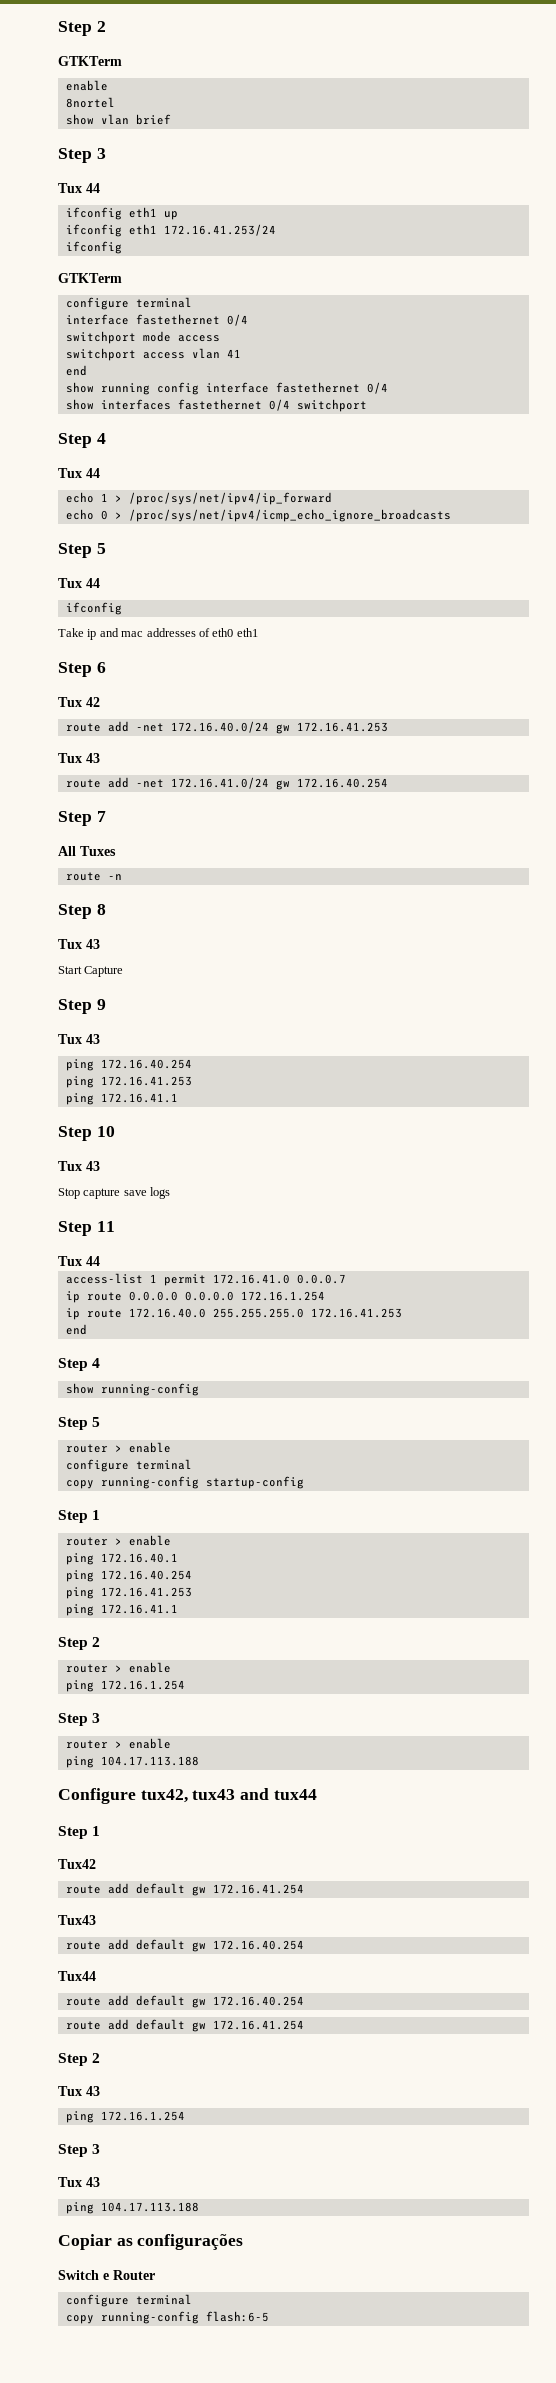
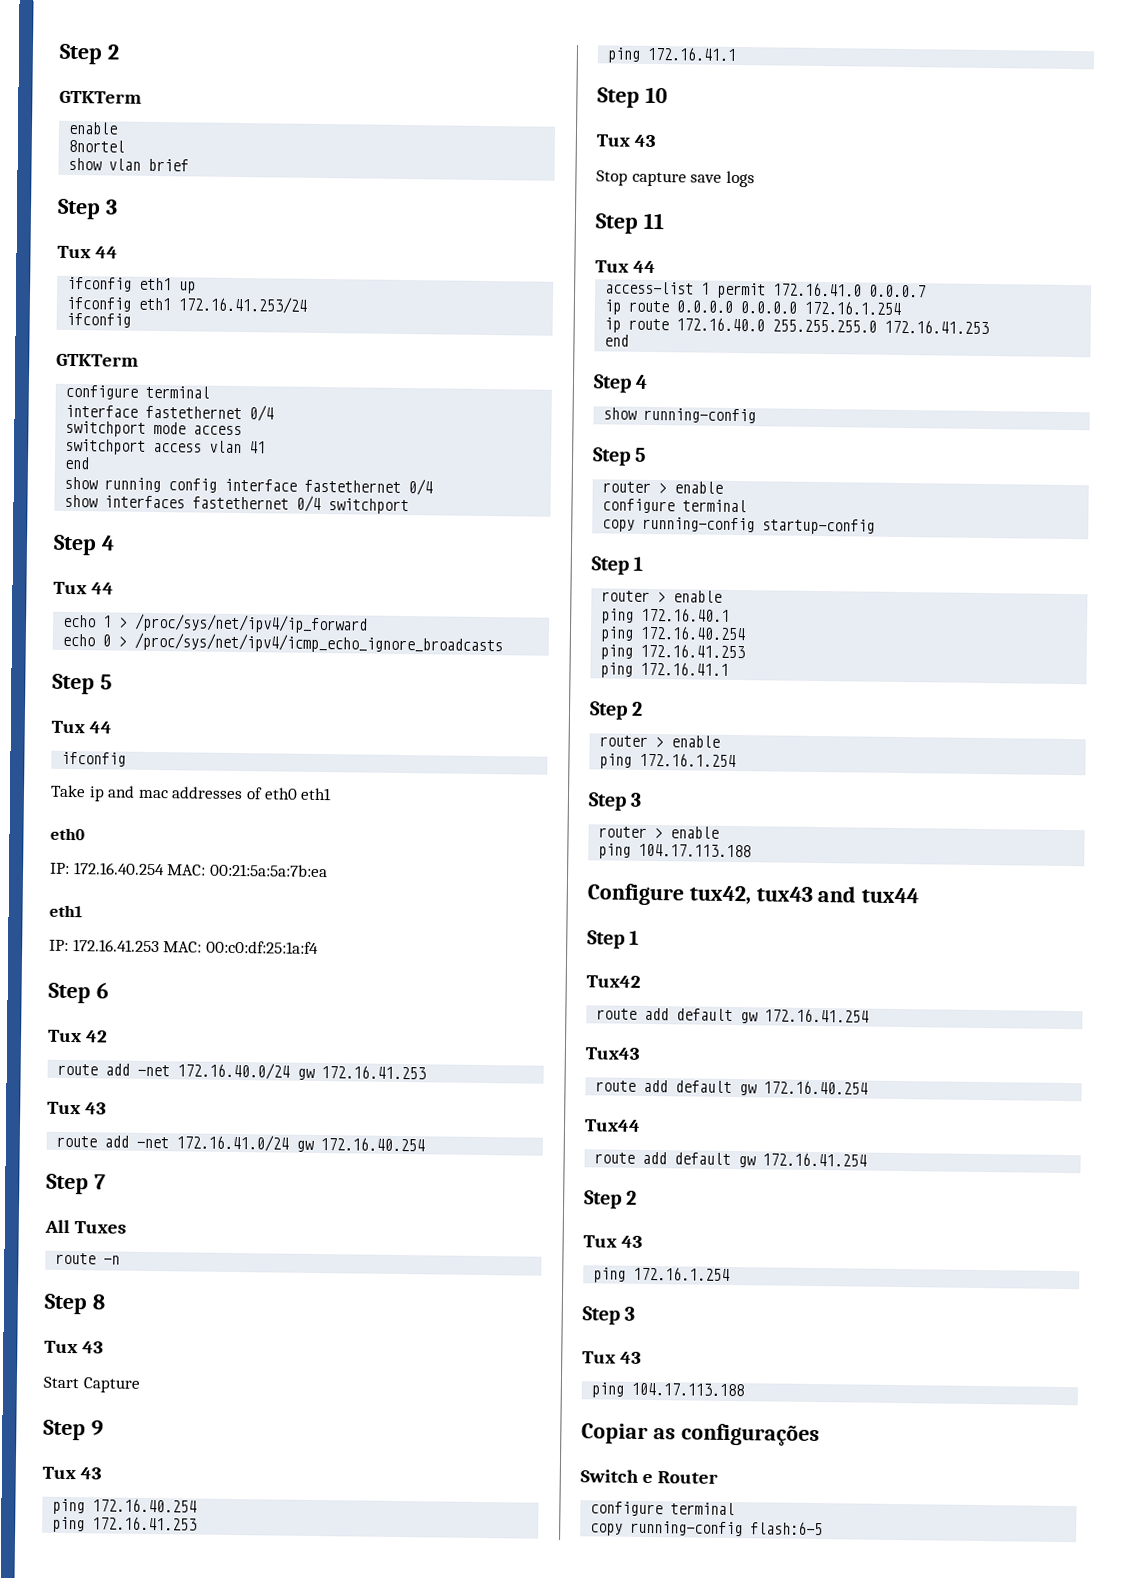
(258, 632) none -> [50,827,85,841] [50,862,328,878] [49,904,83,918] [49,939,319,955] // eth0 // IP: 172.16.40.254 MAC: 00:21:5a:5a:7b:ea // eth1 // IP: 172.16.41.253 MAC: 00:c0:df:25:1a:f4
[65,1995,304,2008] // route add default gw 172.16.40.254 -> (641, 1125) none

